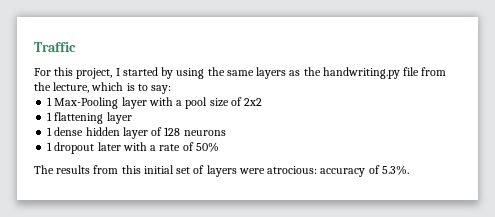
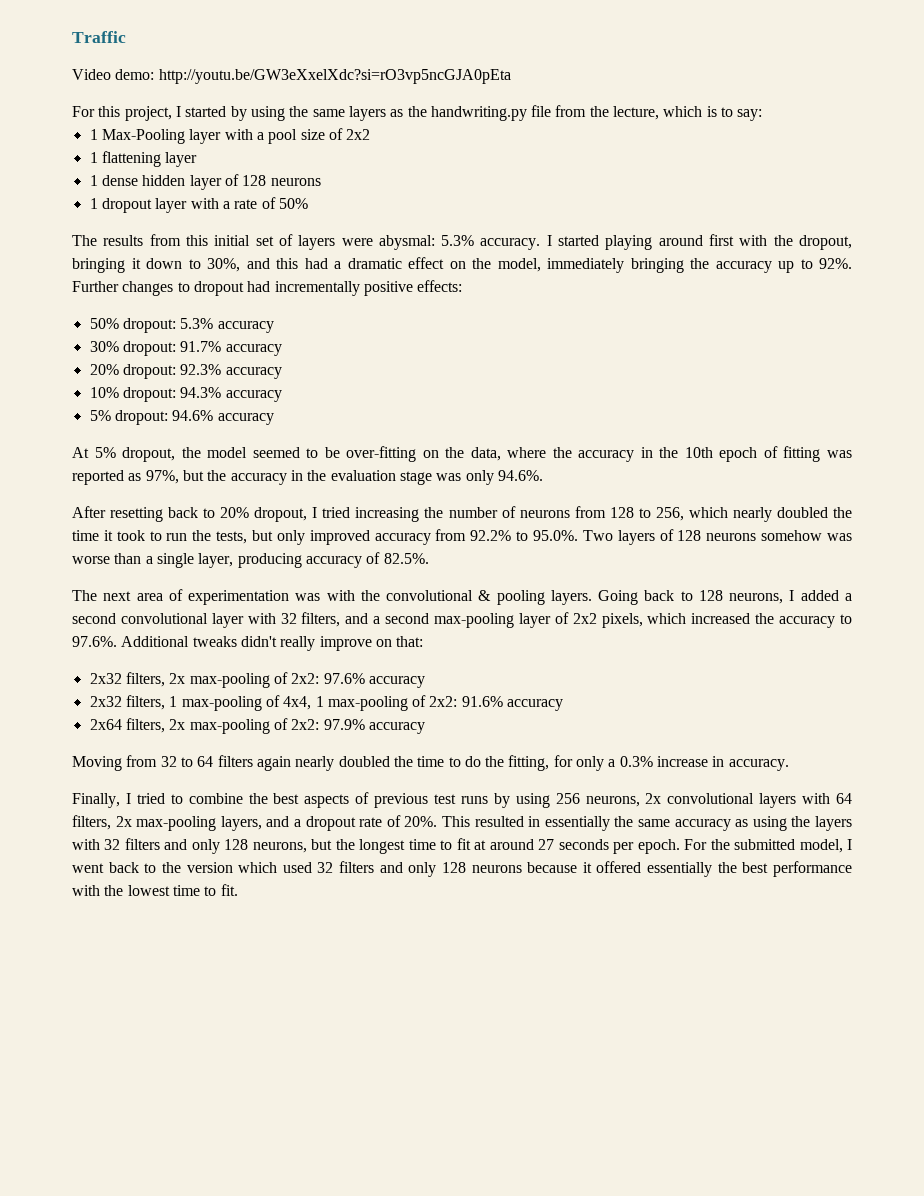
(76, 47) none -> [72,69,511,84] // Video demo: http://youtu.be/GW3eXxelXdc?si=rO3vp5ncGJA0pEta
[97,142,121,151] later -> [155,198,188,213] layer
[267,165,409,177] atrocious: accuracy of 5.3%. -> [378,234,852,250] [72,257,852,273] [72,280,463,296] [89,318,274,333] [89,341,282,356] [89,364,282,379] [89,387,282,402] [89,410,274,425] [72,446,852,462] [72,470,543,485] [72,506,852,522] [72,529,852,545] [72,552,429,568] [72,589,853,605] [72,612,853,628] [72,636,424,651] [89,672,425,688] [89,695,564,711] [89,718,425,734] [72,755,789,771] [72,792,852,808] [72,815,853,831] [72,838,852,854] [72,861,853,877] [72,884,238,896] abysmal: 5.3% accuracy. I started playing around first with the dropout, bringing it down to 30%, and this had a dramatic effect on the model, immediately bringing the accuracy up to 92%. Further changes to dropout had incrementally positive effects: // 50% dropout: 5.3% accuracy // 30% dropout: 91.7% accuracy // 20% dropout: 92.3% accuracy // 10% dropout: 94.3% accuracy // 5% dropout: 94.6% accuracy // At 5% dropout, the model seemed to be over-fitting on the data, where the accuracy in the 10th epoch of fitting was reported as 97%, but the accuracy in the evaluation stage was only 94.6%. // After resetting back to 20% dropout, I tried increasing the number of neurons from 128 to 256, which nearly doubled the time it took to run the tests, but only improved accuracy from 92.2% to 95.0%. Two layers of 128 neurons somehow was worse than a single layer, producing accuracy of 82.5%. // The next area of experimentation was with the convolutional & pooling layers. Going back to 128 neurons, I added a second convolutional layer with 32 filters, and a second max-pooling layer of 2x2 pixels, which increased the accuracy to 97.6%. Additional tweaks didn't really improve on that: // 2x32 filters, 2x max-pooling of 2x2: 97.6% accuracy // 2x32 filters, 1 max-pooling of 4x4, 1 max-pooling of 2x2: 91.6% accuracy // 2x64 filters, 2x max-pooling of 2x2: 97.9% accuracy // Moving from 32 to 64 filters again nearly doubled the time to do the fitting, for only a 0.3% increase in accuracy. // Finally, I tried to combine the best aspects of previous test runs by using 256 neurons, 2x convolutional layers with 64 filters, 2x max-pooling layers, and a dropout rate of 20%. This resulted in essentially the same accuracy as using the layers with 32 filters and only 128 neurons, but the longest time to fit at around 27 seconds per epoch. For the submitted model, I went back to the version which used 32 filters and only 128 neurons because it offered essentially the best performance with the lowest time to fit.

